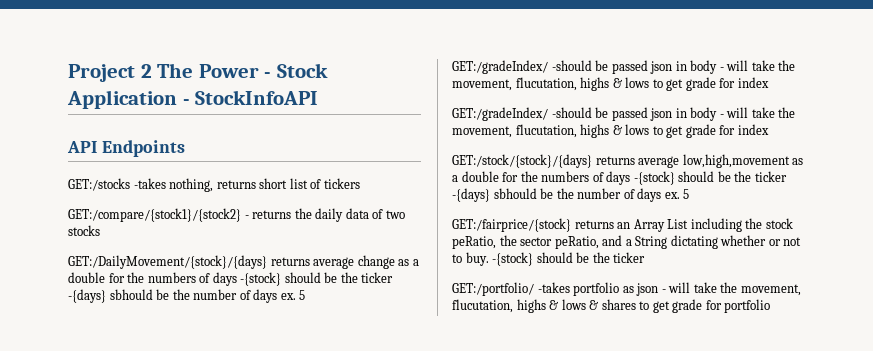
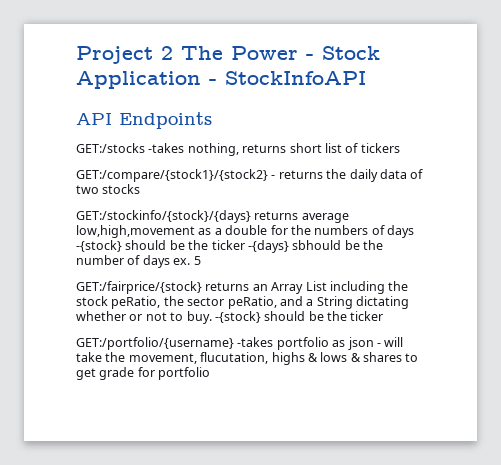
[68,255,419,269] [68,272,394,286] [68,289,306,303] [452,60,796,74] [452,77,769,91] [452,107,796,121] [452,124,769,138] [452,154,592,168] GET:/DailyMovement/{stock}/{days} returns average change as a double for the numbers of days -{stock} should be the ticker -{days} sbhould be the number of days ex. 5 // GET:/gradeIndex/ -should be passed json in body - will take the movement, flucutation, highs & lows to get grade for index // GET:/gradeIndex/ -should be passed json in body - will take the movement, flucutation, highs & lows to get grade for index // GET:/stock/{stock}/{days} -> [76,210,251,223] GET:/stockinfo/{stock}/{days}
[452,282,534,296] GET:/portfolio/ -> [76,337,234,350] GET:/portfolio/{username}

